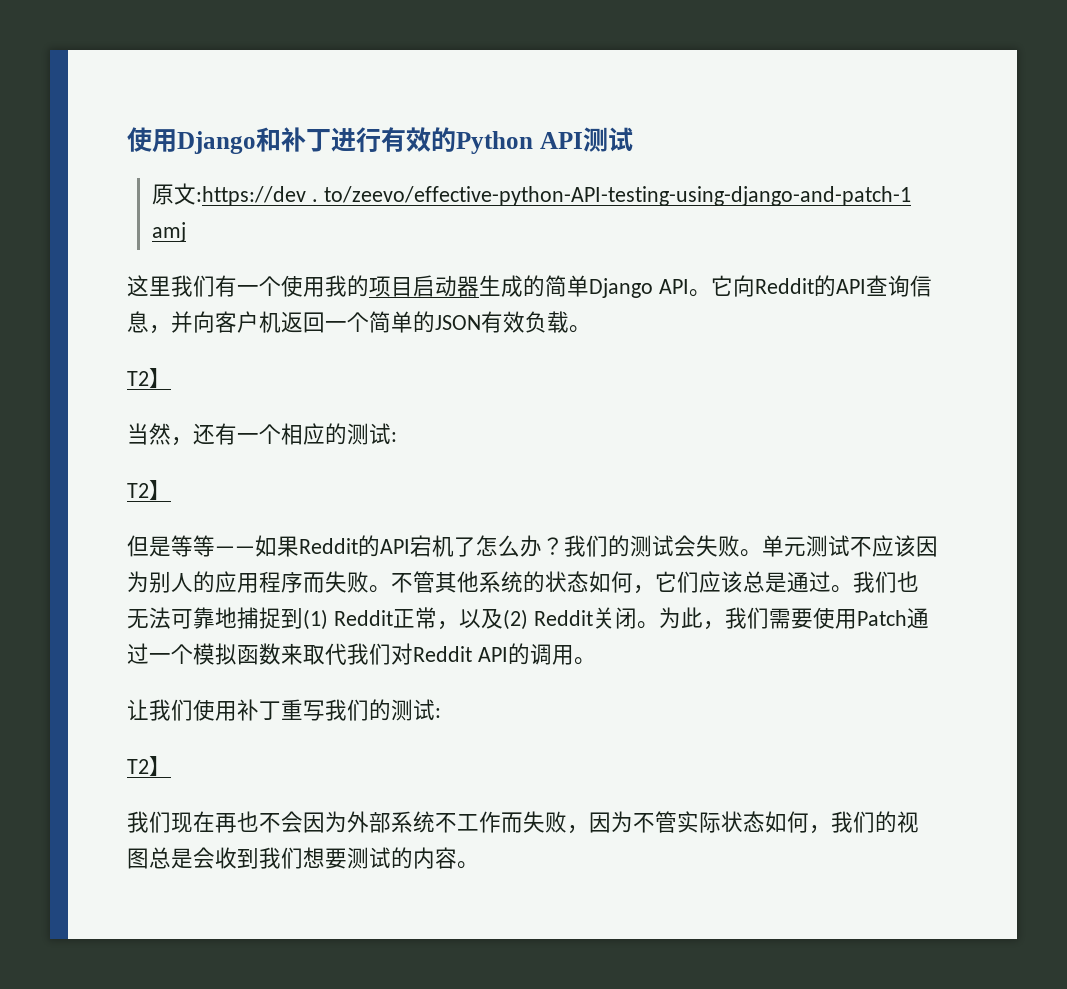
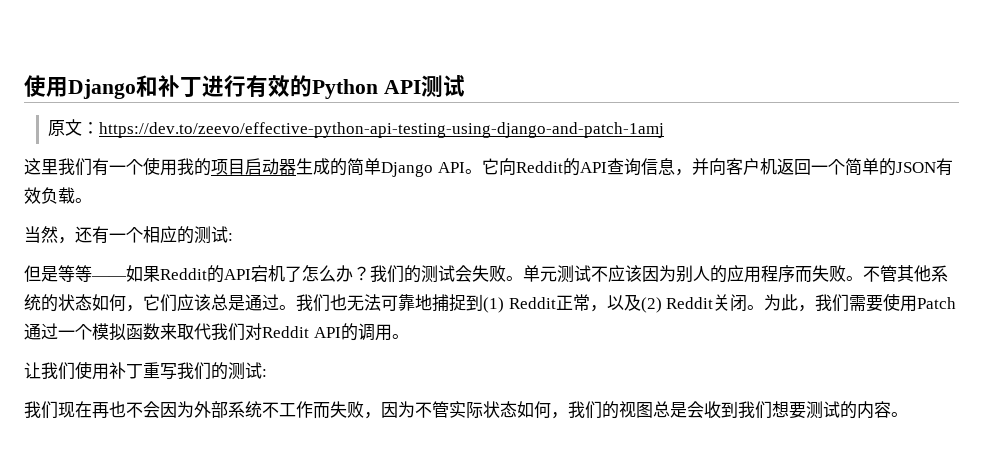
[196,186,911,206] [152,222,187,242] :https://dev . to/zeevo/effective-python-API-testing-using-django-and-patch-1 amj -> [81,122,664,138] ：https://dev.to/zeevo/effective-python-api-testing-using-django-and-patch-1amj
[127,368,171,389] // T2】 -> (92, 200) none
[127,480,171,501] // T2】 -> (233, 237) none
[127,756,171,777] // T2】 -> (267, 373) none

